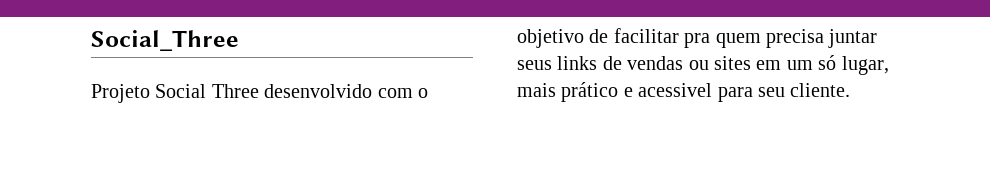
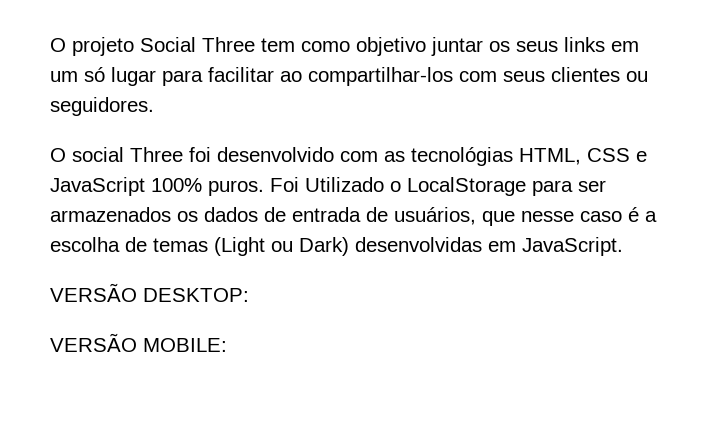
[91,30,239,51] [91,84,428,103] [517,28,878,48] [517,55,889,75] [517,82,851,102] Social_Three // Projeto Social Three desenvolvido com o objetivo de facilitar pra quem precisa juntar seus links de vendas ou sites em um só lugar, mais prático e acessivel para seu cliente. -> [50,37,639,56] [50,67,648,86] [50,97,154,116] [50,147,647,166] [50,177,606,196] [50,207,657,226] [50,237,623,256] [50,283,249,302] [50,333,227,352] O projeto Social Three tem como objetivo juntar os seus links em um só lugar para facilitar ao compartilhar-los com seus clientes ou seguidores. // O social Three foi desenvolvido com as tecnológias HTML, CSS e JavaScript 100% puros. Foi Utilizado o LocalStorage para ser armazenados os dados de entrada de usuários, que nesse caso é a escolha de temas (Light ou Dark) desenvolvidas em JavaScript. // VERSÃO DESKTOP: // VERSÃO MOBILE:

